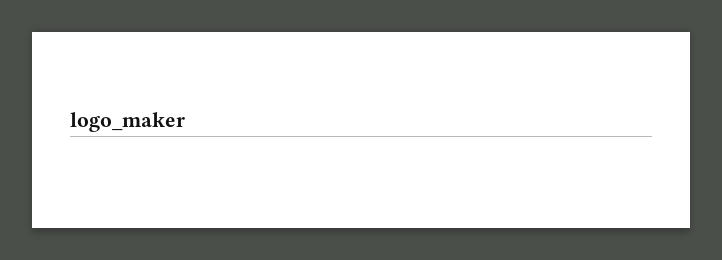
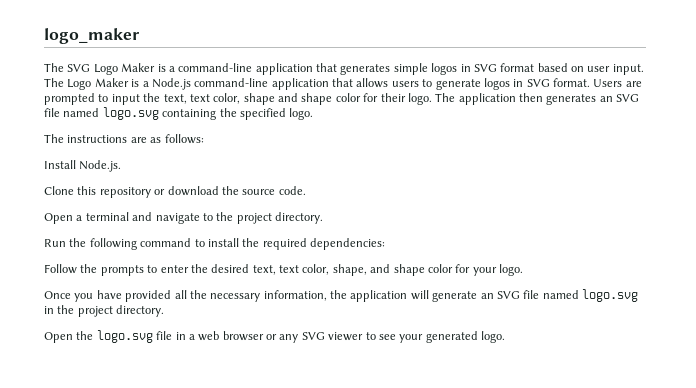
(185, 122) none -> [44,63,644,75] [44,78,642,90] [44,93,640,105] [44,107,314,120] [44,134,204,144] [44,160,122,172] [44,186,306,198] [44,212,323,224] [44,238,385,250] [44,264,523,276] [44,289,638,302] [44,305,165,317] [44,330,505,343] // The SVG Logo Maker is a command-line application that generates simple logos in SVG format based on user input. The Logo Maker is a Node.js command-line application that allows users to generate logos in SVG format. Users are prompted to input the text, text color, shape and shape color for their logo. The application then generates an SVG file named logo.svg containing the specified logo. // The instructions are as follows: // Install Node.js. // Clone this repository or download the source code. // Open a terminal and navigate to the project directory. // Run the following command to install the required dependencies: // Follow the prompts to enter the desired text, text color, shape, and shape color for your logo. // Once you have provided all the necessary information, the application will generate an SVG file named logo.svg in the project directory. // Open the logo.svg file in a web browser or any SVG viewer to see your generated logo.

